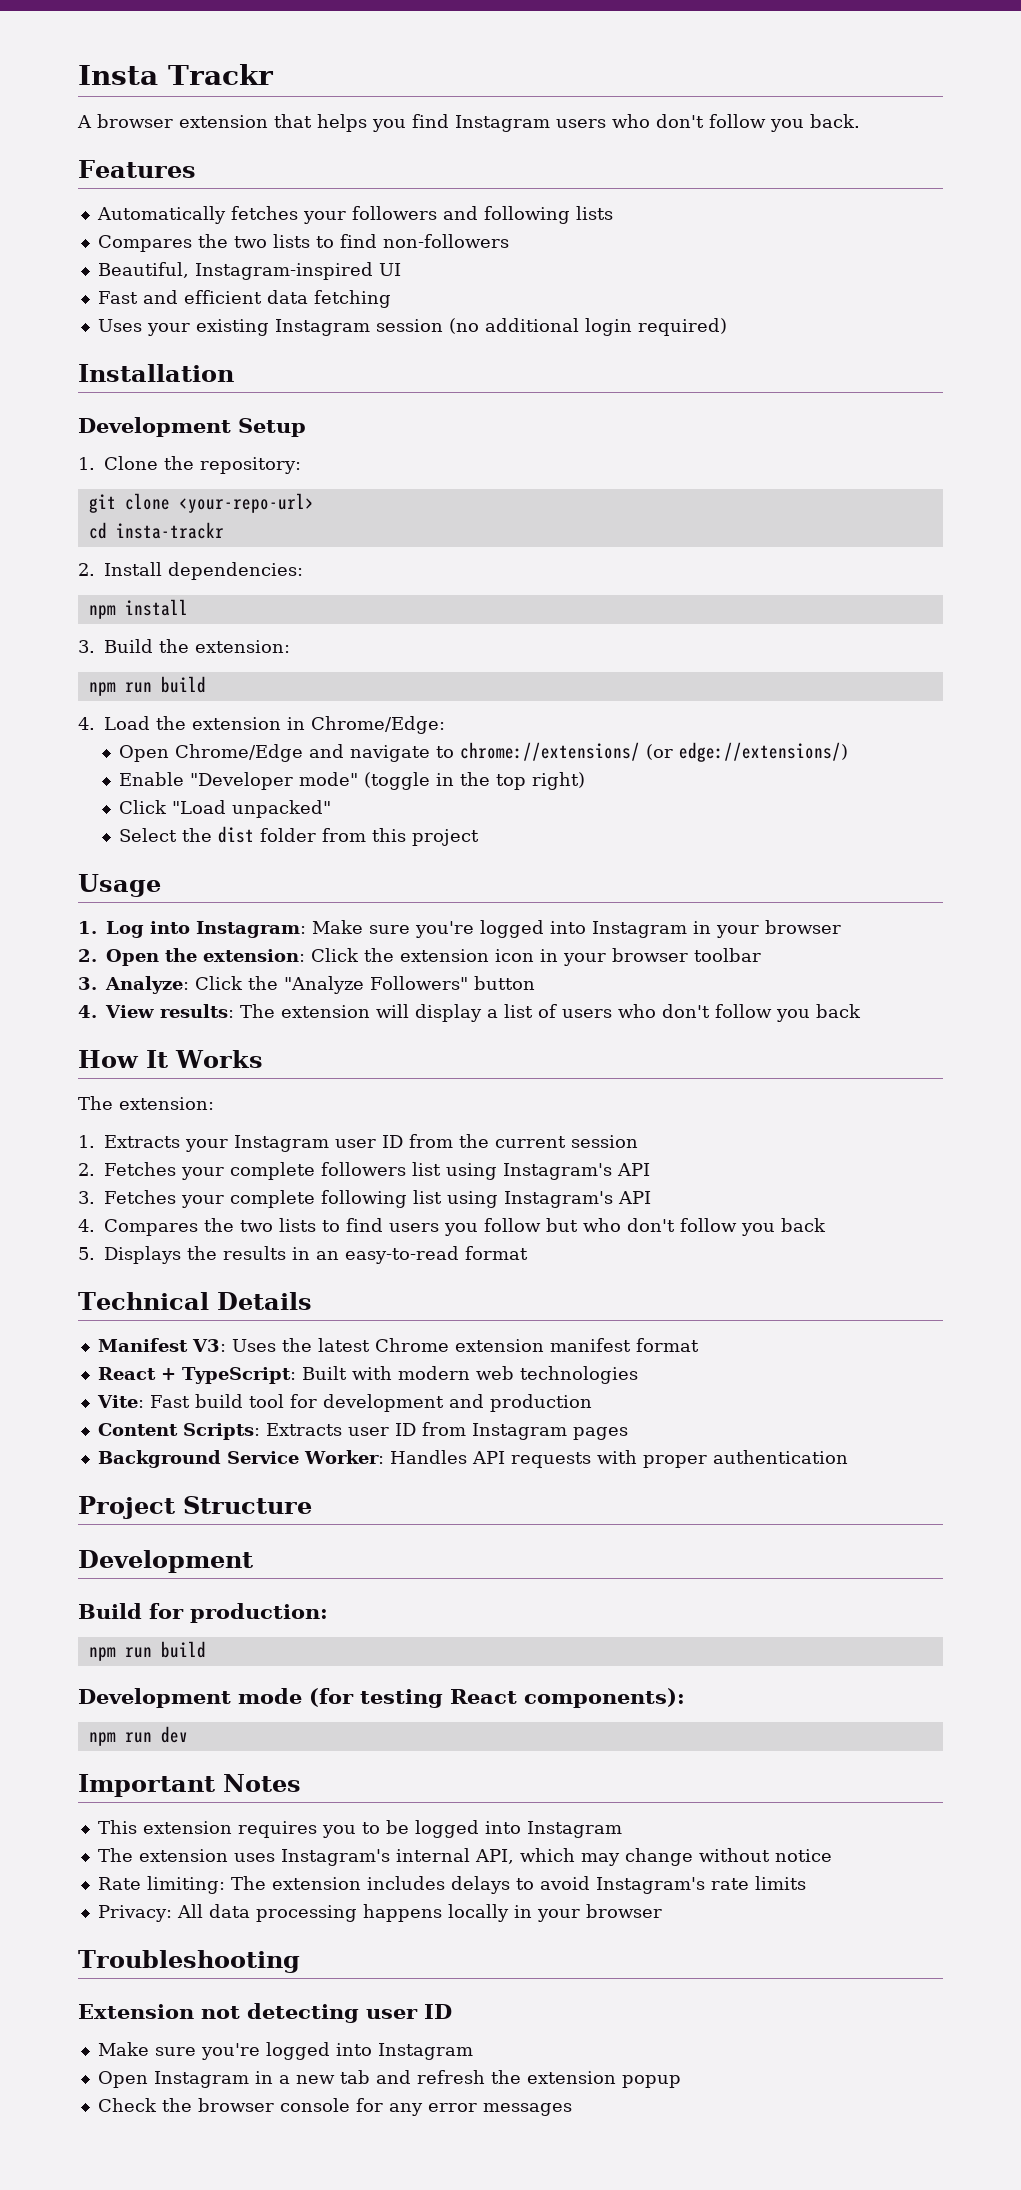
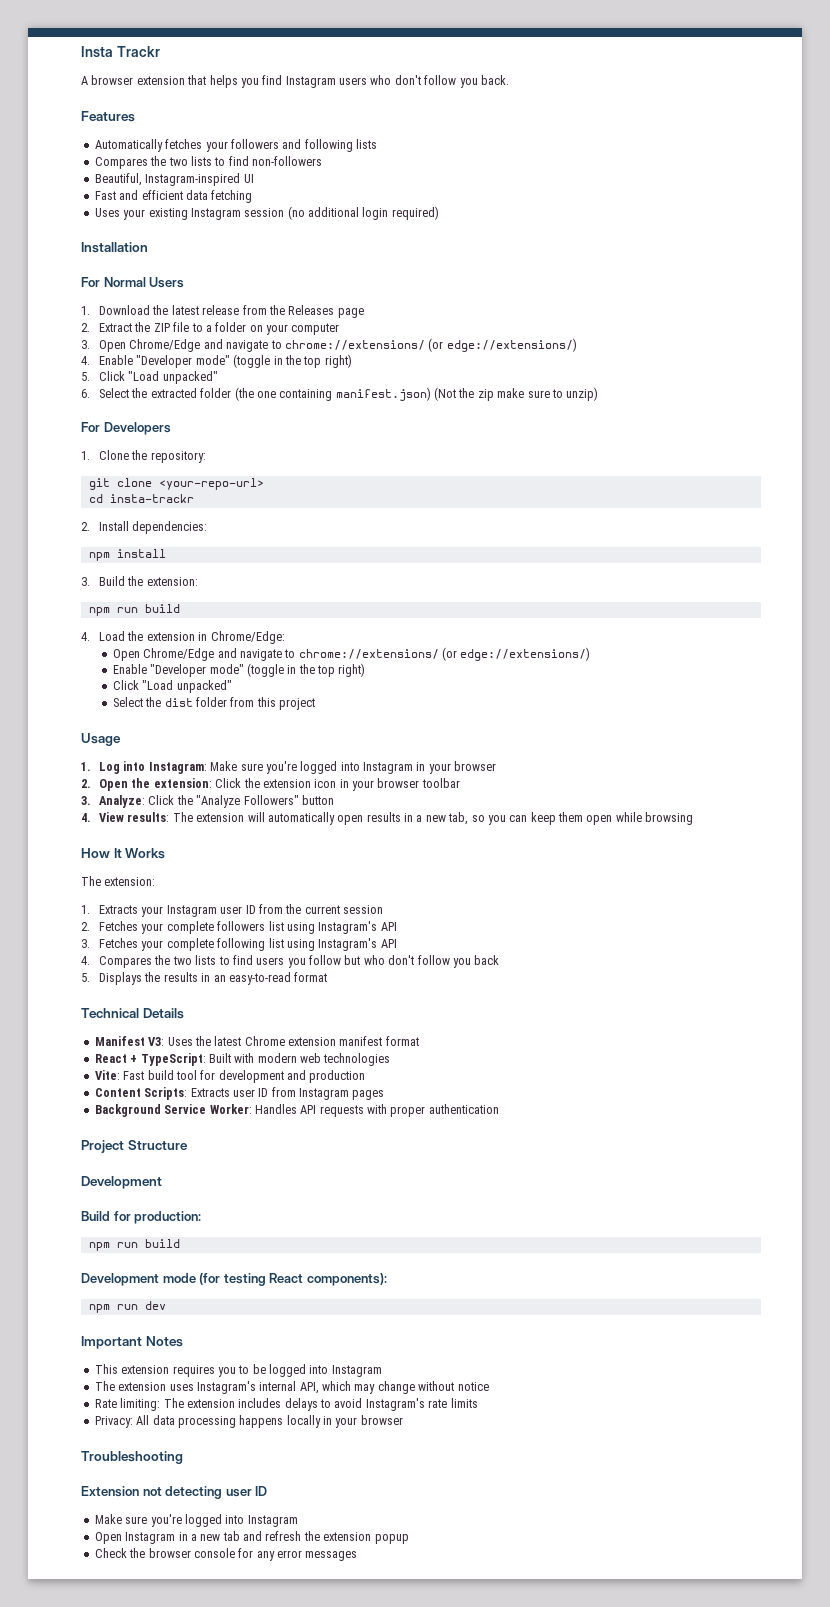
[78,417,306,437] Development Setup -> [81,277,185,288] [81,305,364,318] [81,322,340,335] [81,338,577,352] [81,354,352,368] [81,371,218,384] [81,387,599,401] [81,422,171,435] For Normal Users // 1. Download the latest release from the Releases page // 2. Extract the ZIP file to a folder on your computer // 3. Open Chrome/Edge and navigate to chrome://extensions/ (or edge://extensions/) // 4. Enable "Developer mode" (toggle in the top right) // 5. Click "Load unpacked" // 6. Select the extracted folder (the one containing manifest.json) (Not the zip make sure to unzip) // For Developers
[415,1004,861,1022] display a list of users who don't follow you back -> [267,812,694,825] automatically open results in a new tab, so you can keep them open while browsing

